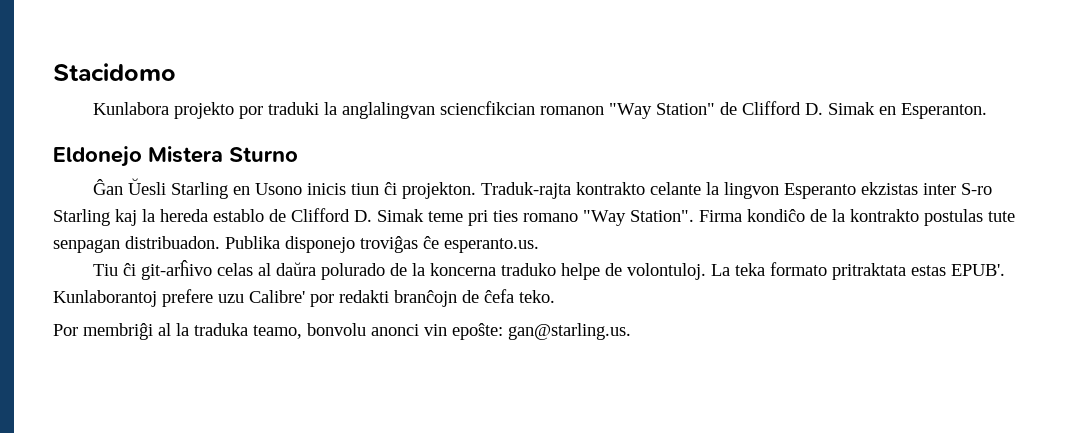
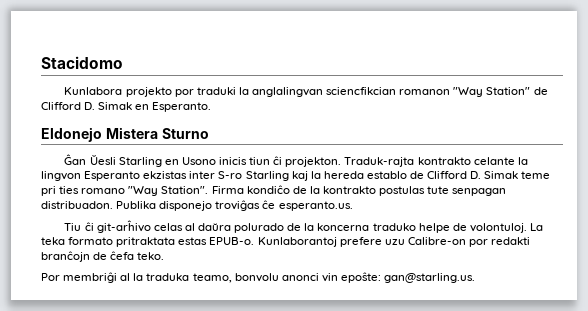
[900,103,987,119] Esperanton. -> [152,102,212,112] Esperanto.
[950,264,1005,276] EPUB'. -> [209,237,255,245] EPUB-o.
[249,290,305,303] Calibre' -> [407,237,466,245] Calibre-on

